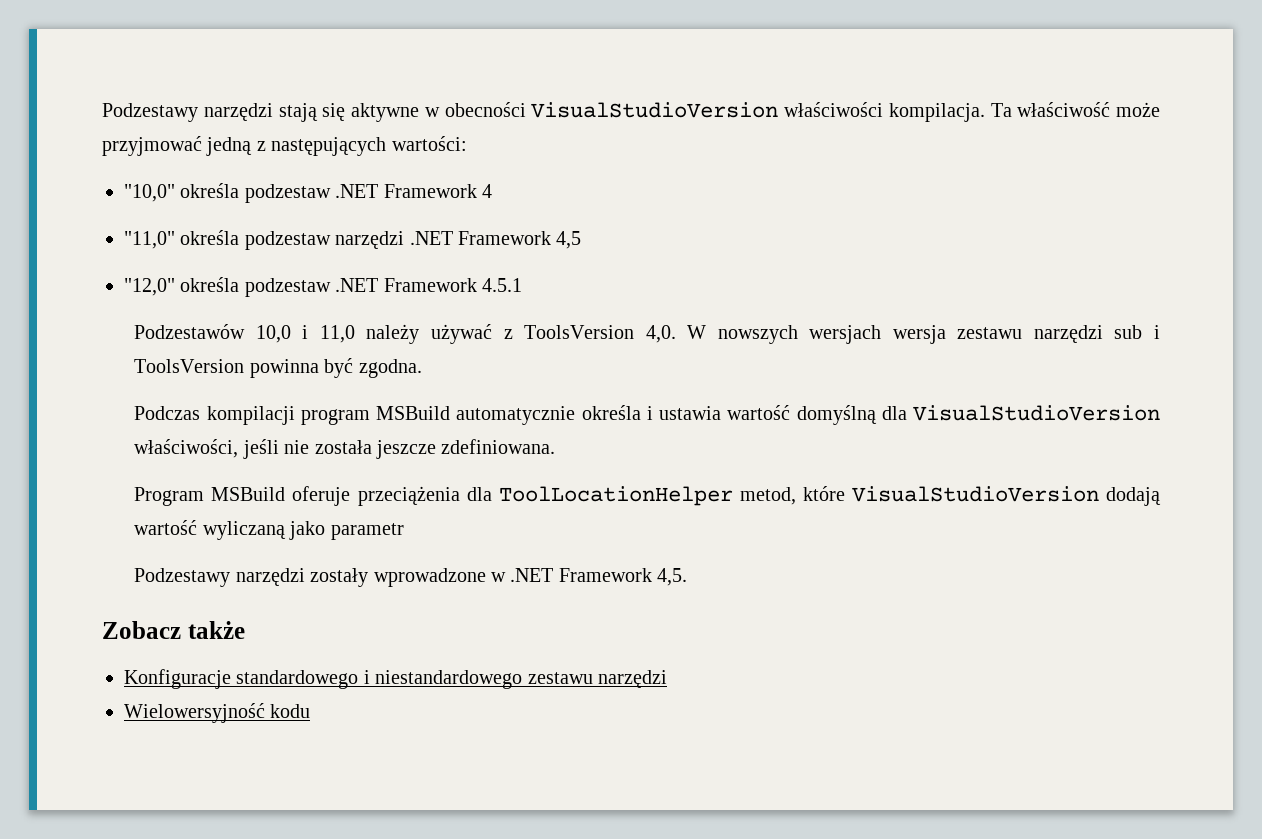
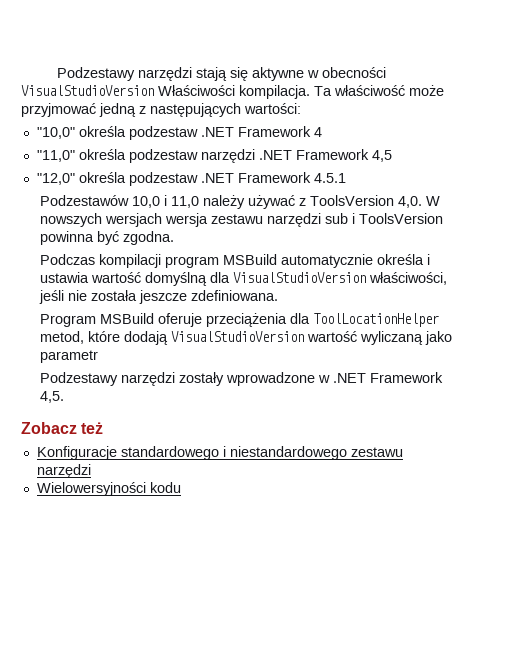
[784,102,883,117] właściwości -> [158,85,235,96] Właściwości
[851,486,1162,506] VisualStudioVersion dodają -> [124,331,305,345] dodają VisualStudioVersion
[187,621,245,639] także -> [81,422,104,434] też
[124,703,265,723] Wielowersyjność -> [36,482,146,496] Wielowersyjności

